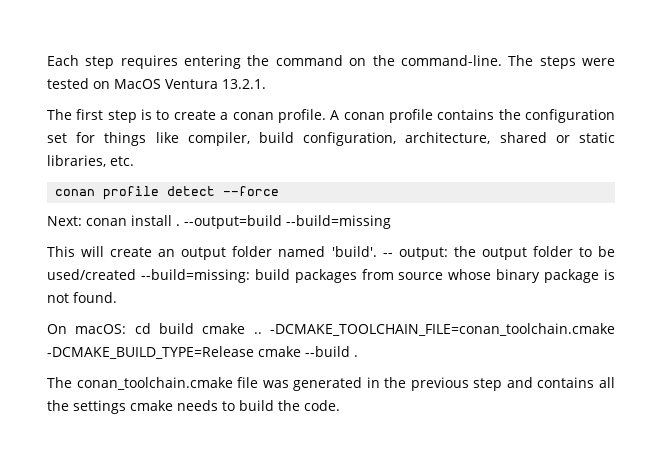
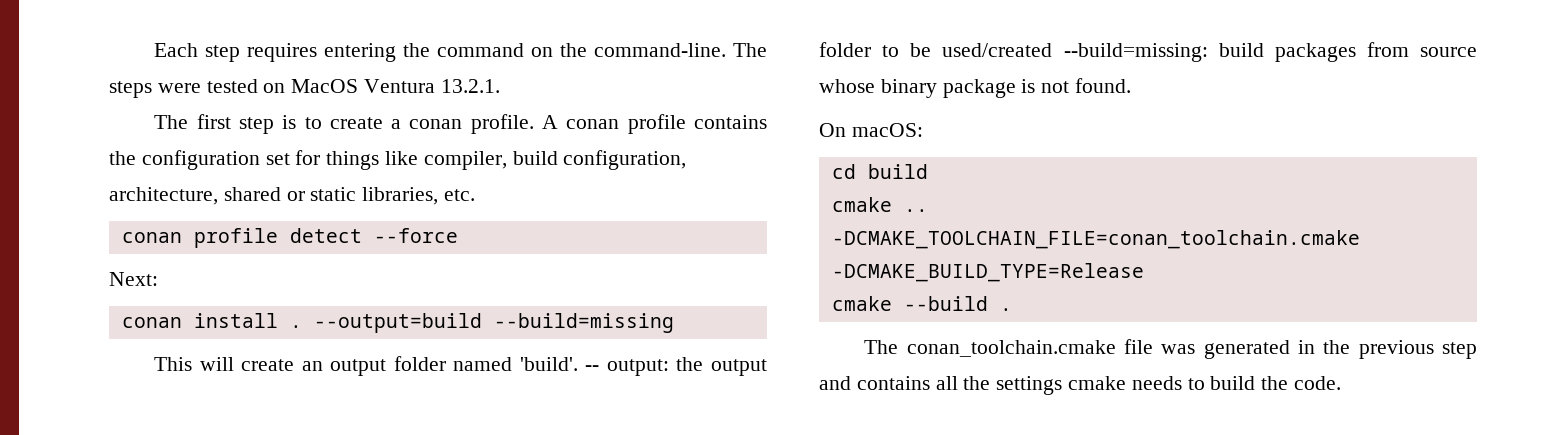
(82, 221) none -> (158, 279) //
(127, 329) none -> (923, 130) //
(194, 328) none -> (928, 171) //
(254, 352) none -> (1144, 272) //

